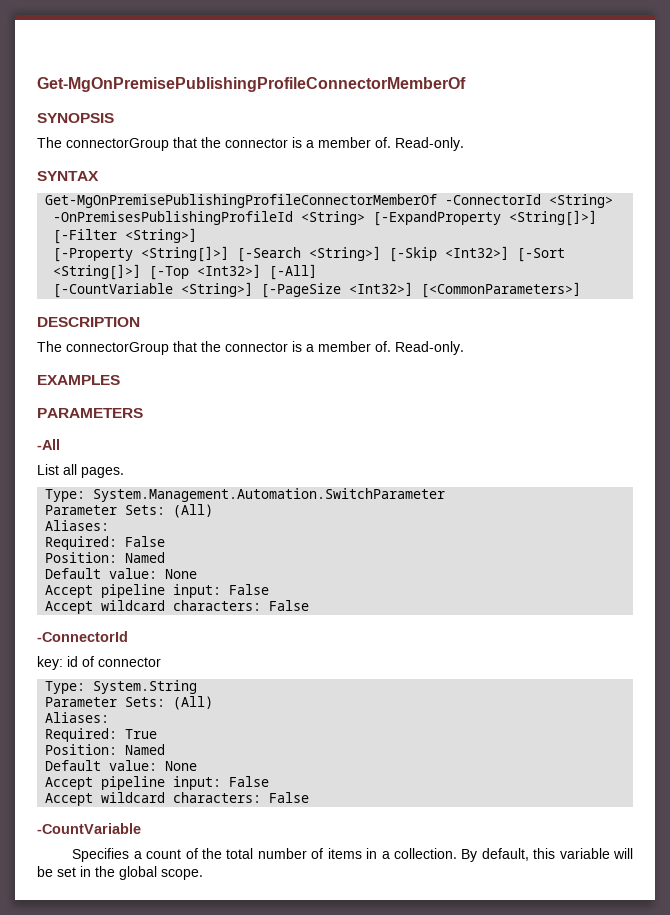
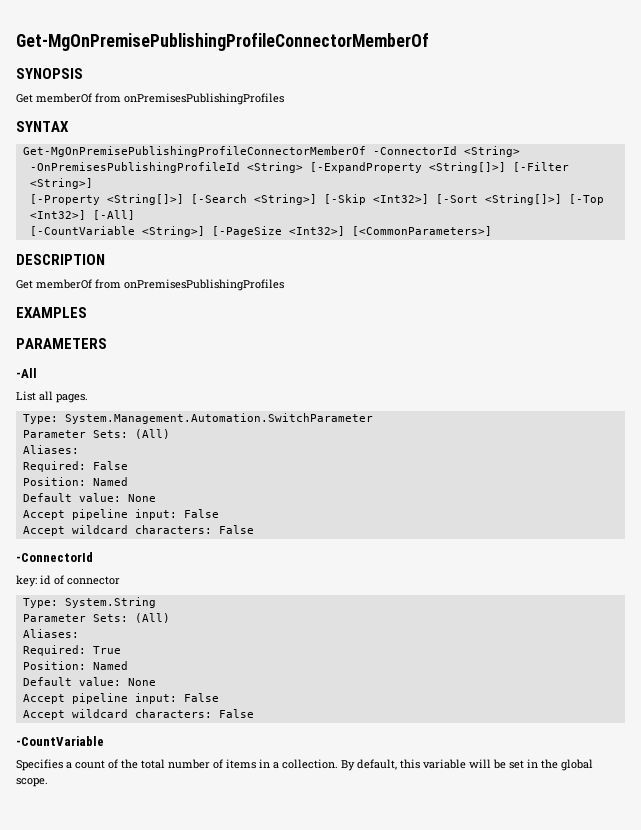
[37,137,464,151] The connectorGroup that the connector is a member of. Read-only. -> [16,93,284,105] Get memberOf from onPremisesPublishingProfiles
[37,341,464,355] The connectorGroup that the connector is a member of. Read-only. -> [16,279,284,291] Get memberOf from onPremisesPublishingProfiles

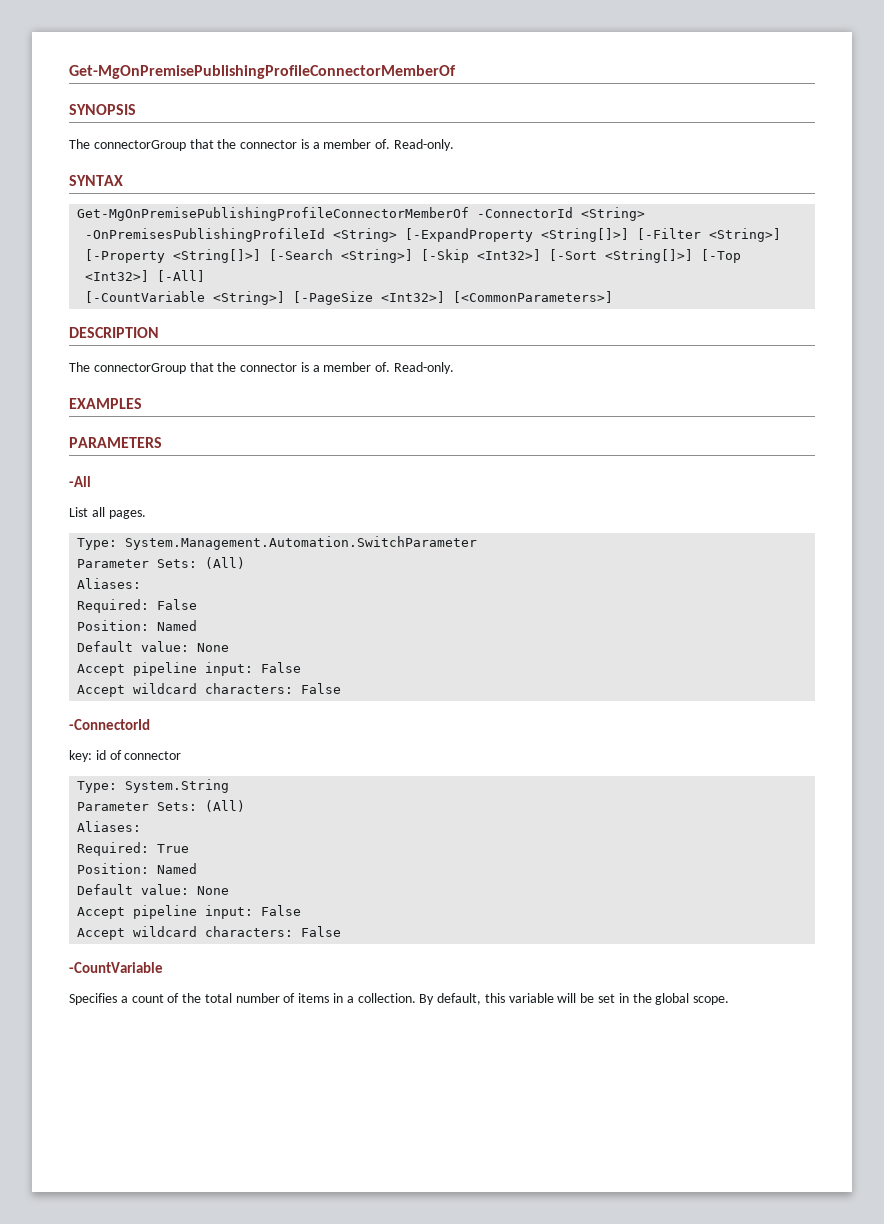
[16,93,284,105] Get memberOf from onPremisesPublishingProfiles -> [69,139,455,151] The connectorGroup that the connector is a member of. Read-only.
[16,279,284,291] Get memberOf from onPremisesPublishingProfiles -> [69,362,455,374] The connectorGroup that the connector is a member of. Read-only.

